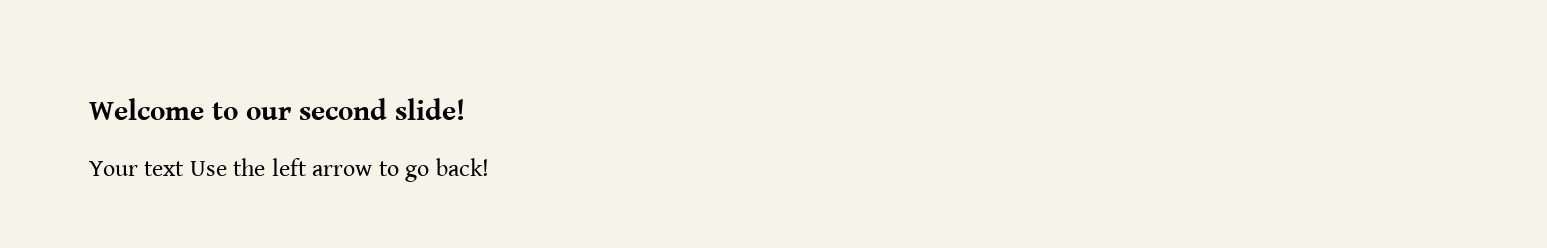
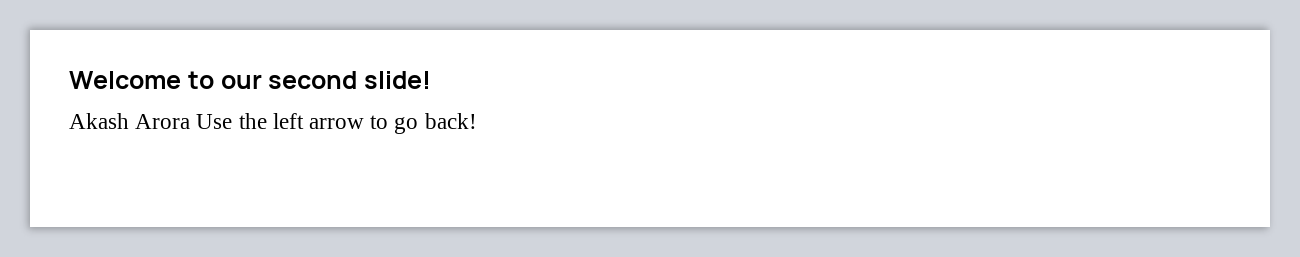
[89,161,185,176] Your text -> [69,113,191,129] Akash Arora

